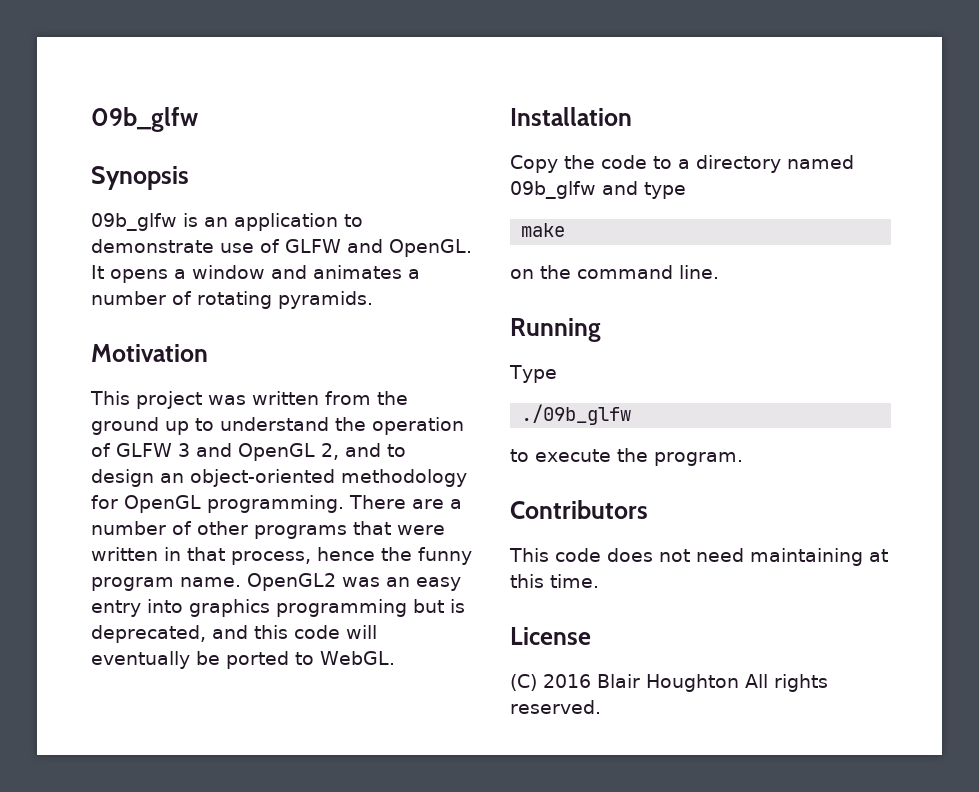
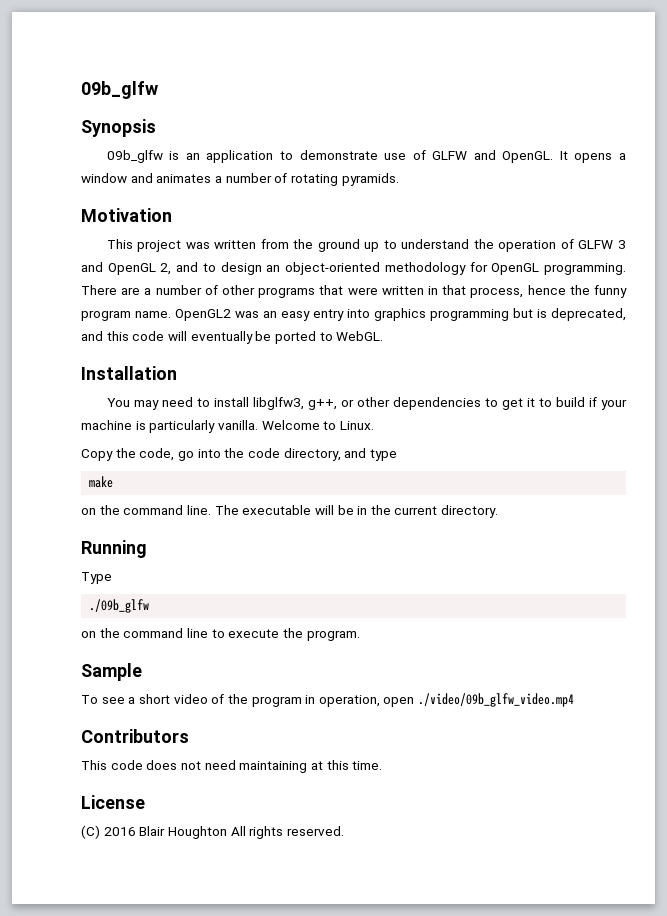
[510,155,854,173] [510,181,596,199] Copy the code to a directory named 09b_glfw -> [106,397,628,410] [81,420,374,433] [81,448,341,461] You may need to install libglfw3, g++, or other dependencies to get it to build if your machine is particularly vanilla. Welcome to Linux. // Copy the code, go into the code directory,
(719, 272) none -> [214,505,499,518] The executable will be in the current directory.
(632, 414) none -> [81,628,208,638] on the command line
(743, 459) none -> [81,663,142,681] [81,693,575,707] // Sample // To see a short video of the program in operation, open ./video/09b_glfw_video.mp4

